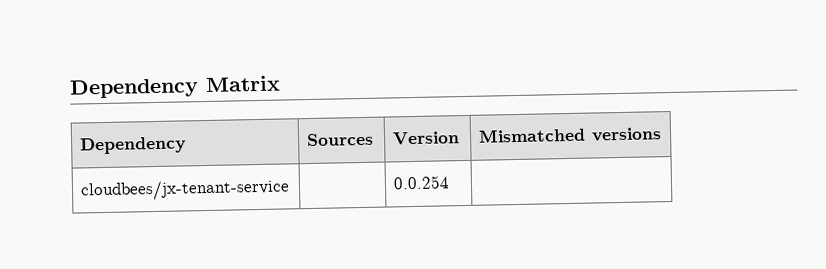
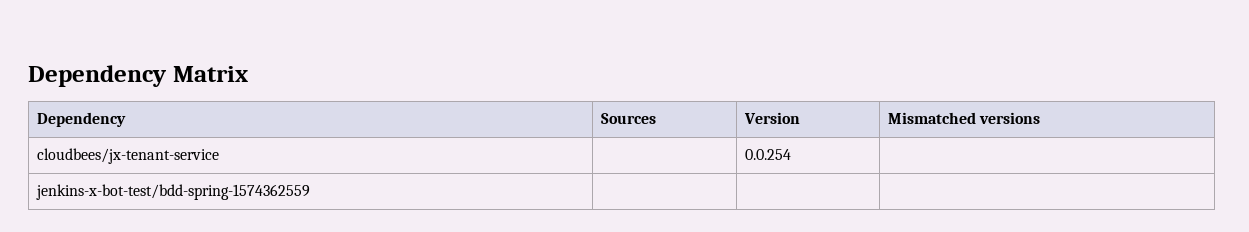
(451, 182) none -> [36,184,311,200] // jenkins-x-bot-test/bdd-spring-1574362559 | | |

